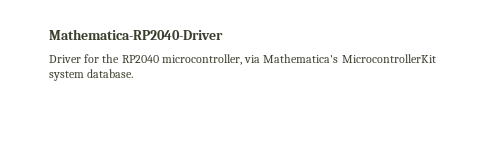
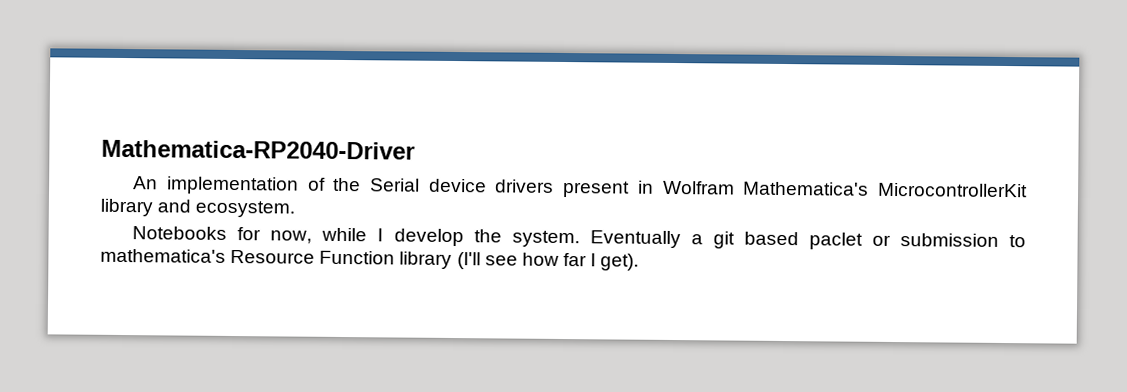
[49,54,436,65] [49,69,134,81] Driver for the RP2040 microcontroller, via Mathematica's MicrocontrollerKit system database. -> [133,176,1028,198] [100,198,296,218] [132,226,1027,250] [100,248,640,271] An implementation of the Serial device drivers present in Wolfram Mathematica's MicrocontrollerKit library and ecosystem. // Notebooks for now, while I develop the system. Eventually a git based paclet or submission to mathematica's Resource Function library (I'll see how far I get).

